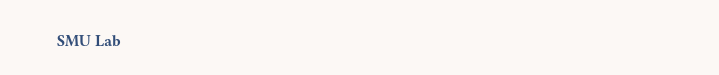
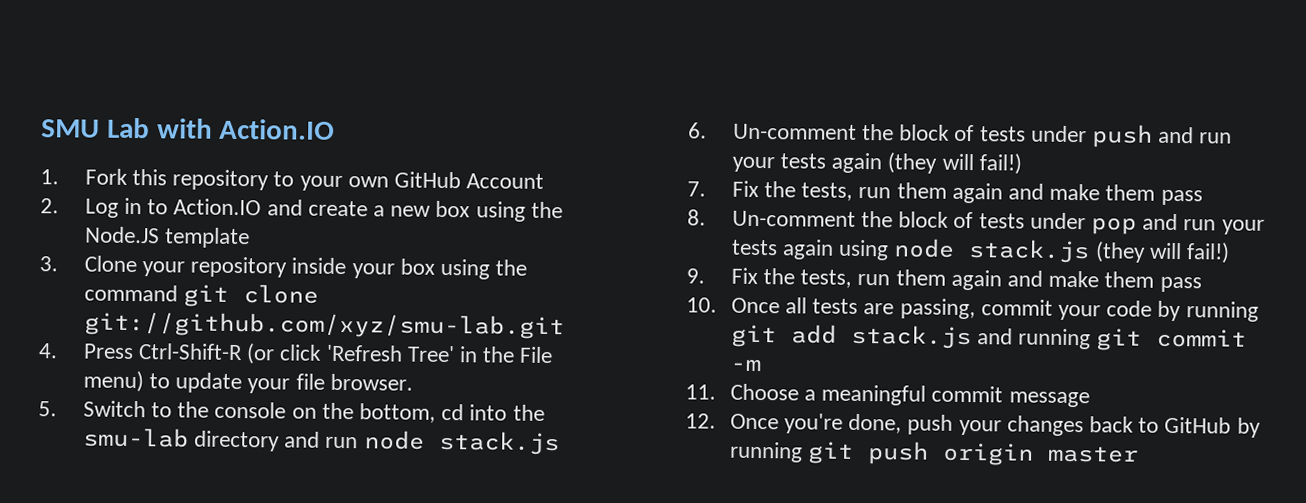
(122, 41) none -> [156,118,336,140] [40,168,545,192] [40,197,563,222] [84,226,251,249] [39,255,528,280] [83,284,320,307] [83,311,565,340] [38,343,554,365] [82,370,413,394] [38,400,545,423] [82,427,560,456] [688,122,1233,148] [731,152,1022,175] [687,180,1203,206] [687,209,1265,235] [730,238,1231,264] [686,267,1202,293] [686,297,1259,322] [730,324,1248,351] [729,359,761,372] [685,383,1090,408] [685,413,1261,438] [728,441,1140,466] with Action.IO // 1. Fork this repository to your own GitHub Account // 2. Log in to Action.IO and create a new box using the Node.JS template // 3. Clone your repository inside your box using the command git clone git://github.com/xyz/smu-lab.git // 4. Press Ctrl-Shift-R (or click 'Refresh Tree' in the File menu) to update your file browser. // 5. Switch to the console on the bottom, cd into the smu-lab directory and run node stack.js // 6. Un-comment the block of tests under push and run your tests again (they will fail!) // 7. Fix the tests, run them again and make them pass // 8. Un-comment the block of tests under pop and run your tests again using node stack.js (they will fail!) // 9. Fix the tests, run them again and make them pass // 10. Once all tests are passing, commit your code by running git add stack.js and running git commit -m // 11. Choose a meaningful commit message // 12. Once you're done, push your changes back to GitHub by running git push origin master

